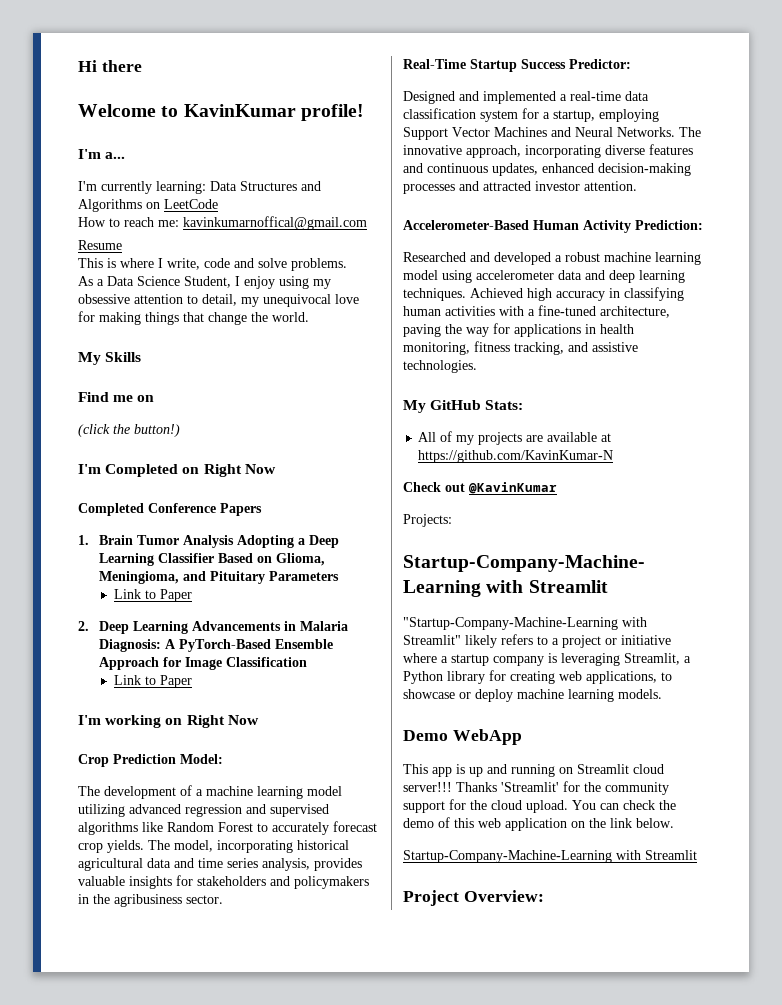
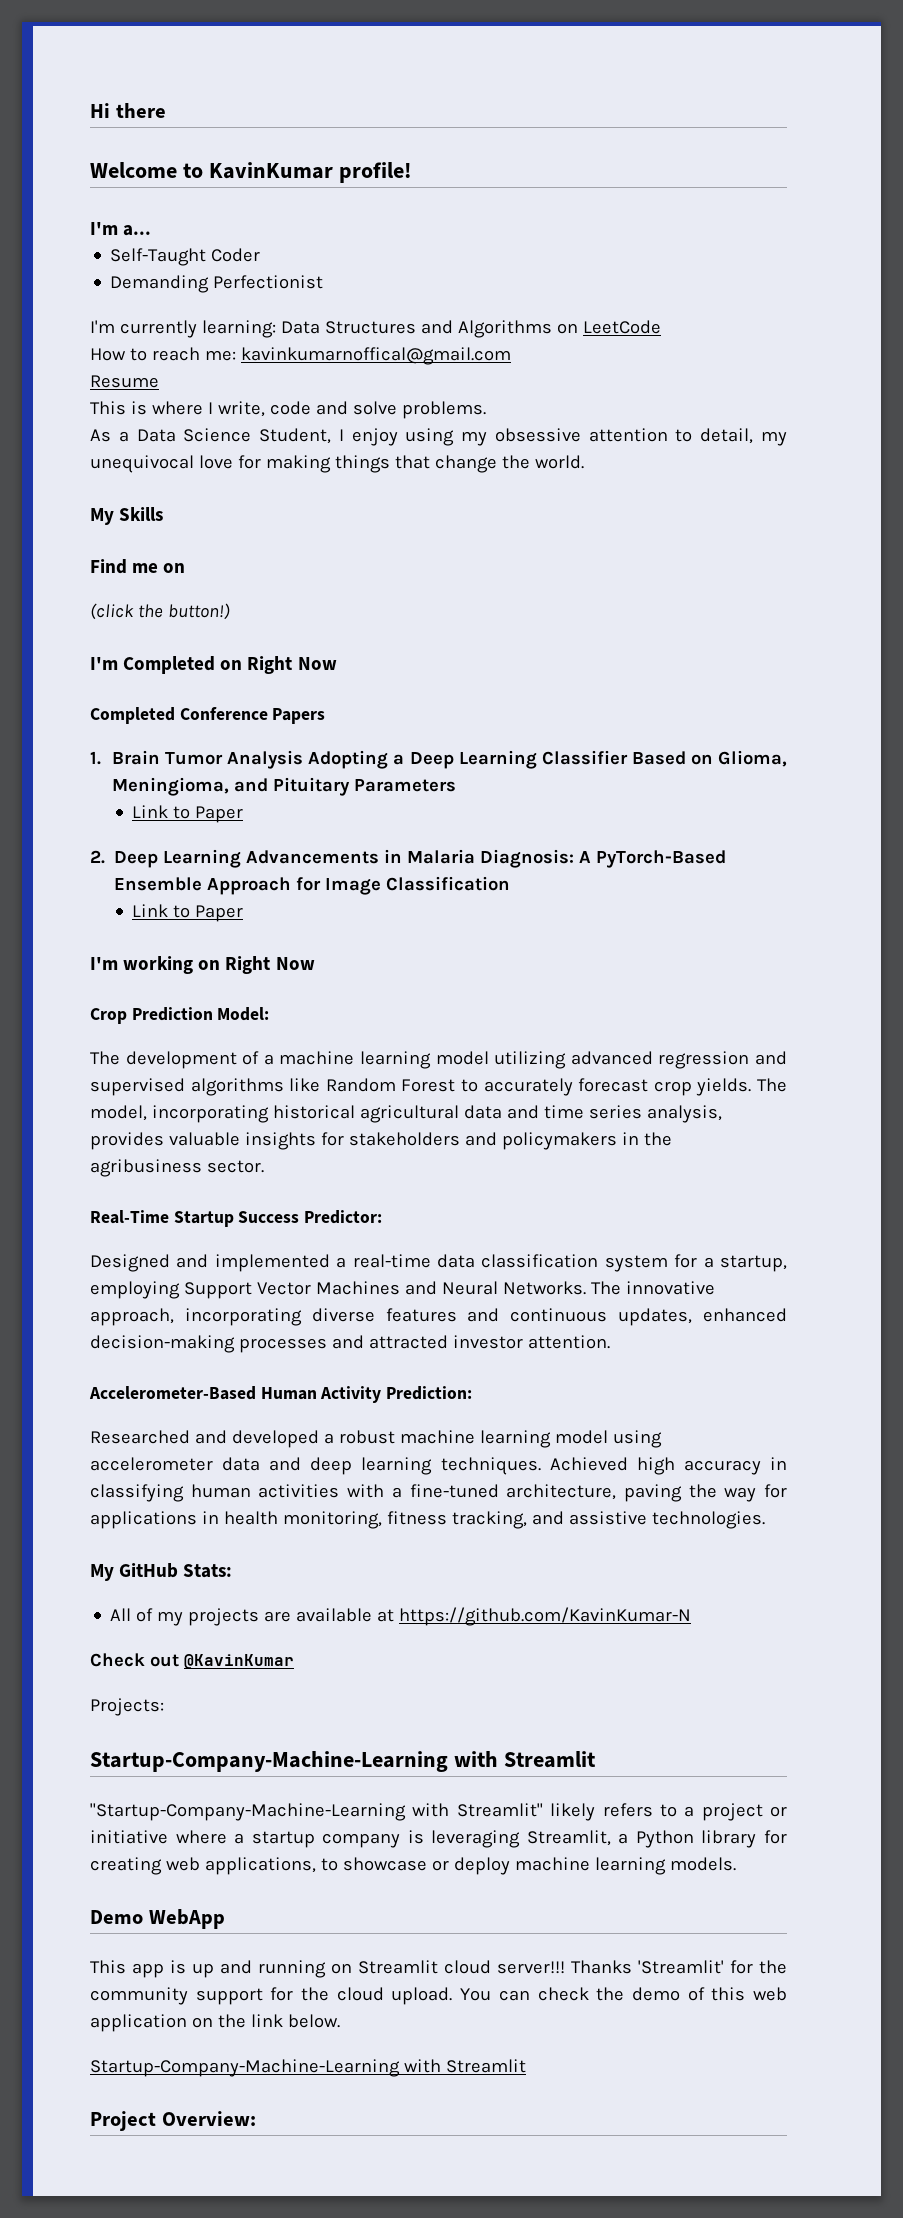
(126, 155) none -> [110,248,261,266] [110,275,324,293] // Self-Taught Coder // Demanding Perfectionist

